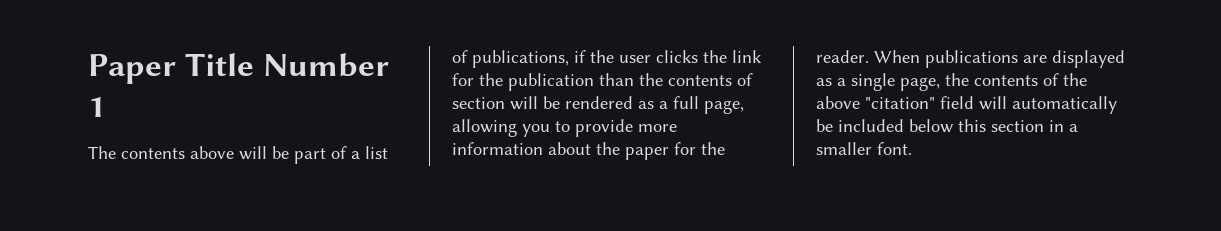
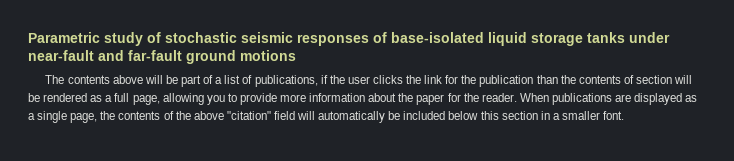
[88,53,390,84] [88,97,105,117] Paper Title Number 1 -> [28,32,670,46] [28,50,296,64] Parametric study of stochastic seismic responses of base-isolated liquid storage tanks under near-fault and far-fault ground motions

